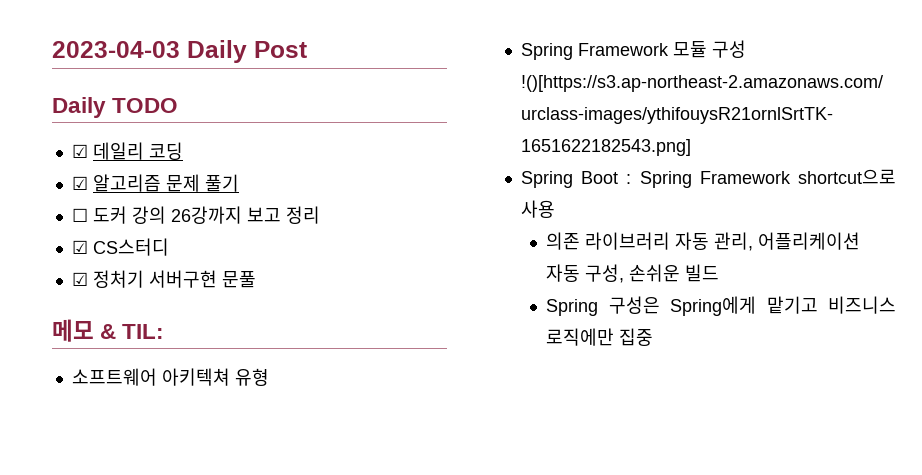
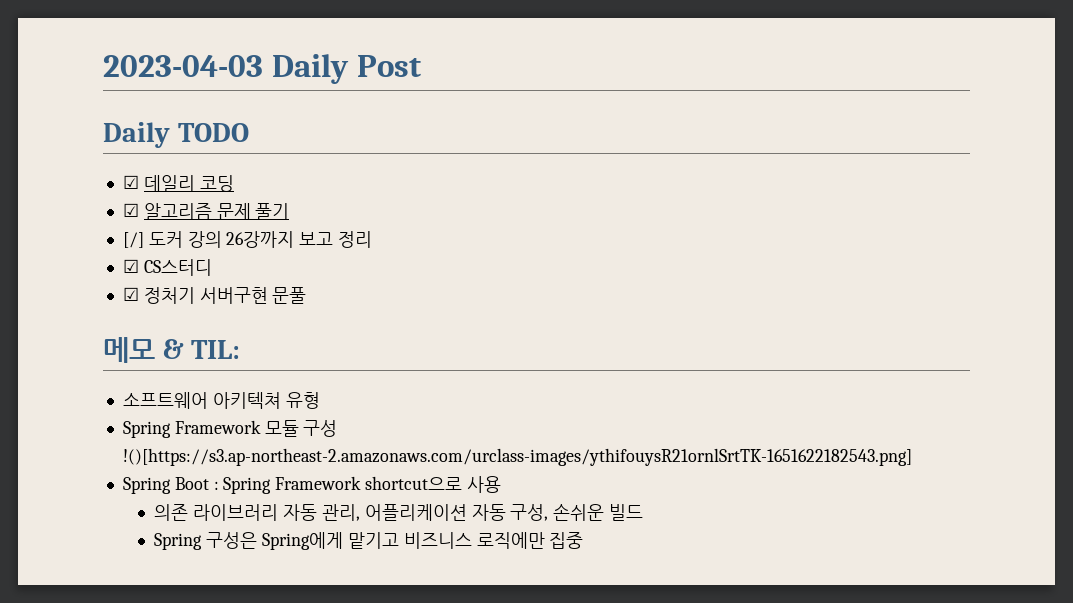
[71,208,88,222] ☐ -> [122,232,144,248] [/]

